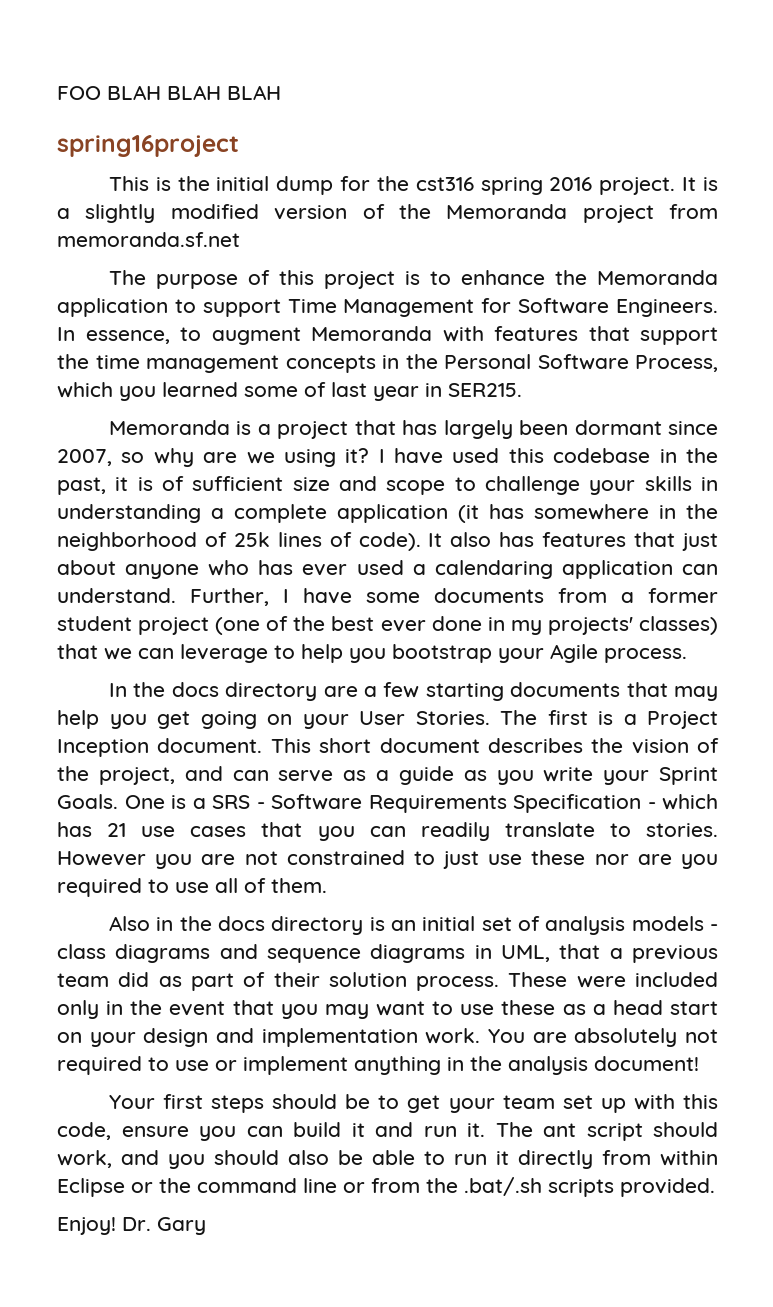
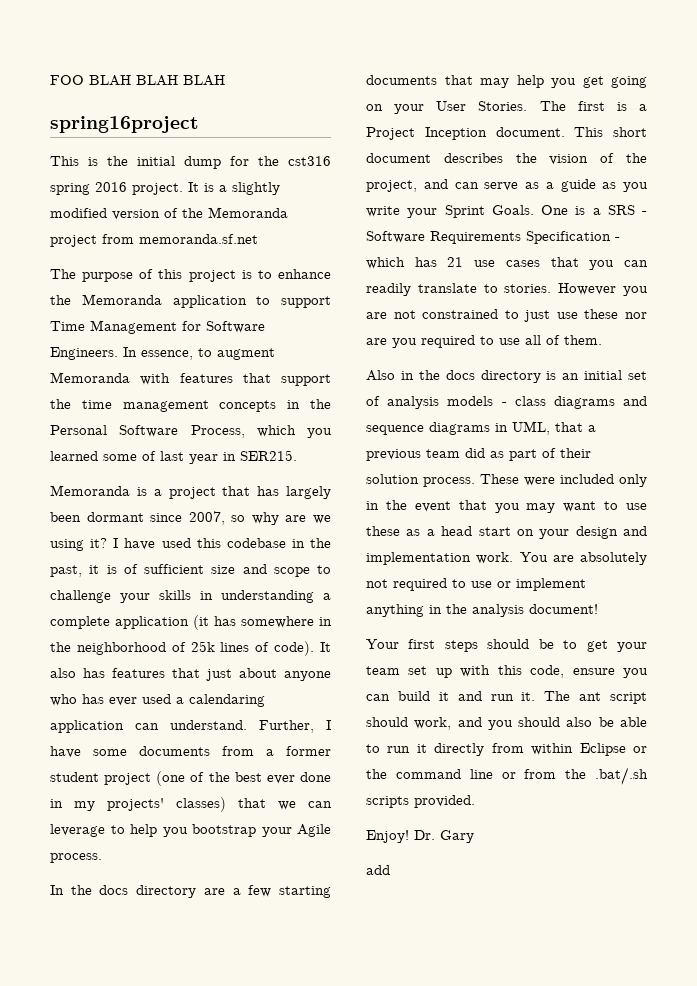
(206, 1226) none -> [366,865,390,875] // add

